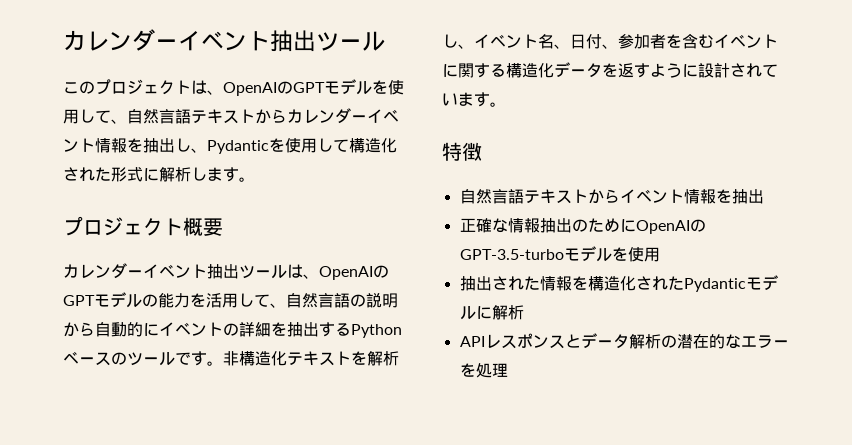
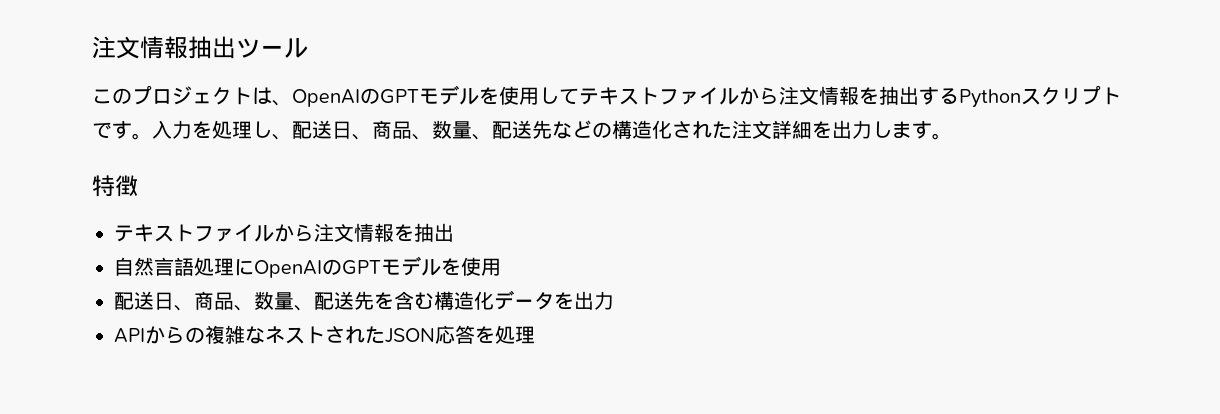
[63,29,270,51] カレンダーイベント -> [92,36,188,59] 注文情報
[111,108,399,124] [63,138,397,154] [63,167,255,182] [63,216,223,236] [63,263,389,280] [63,292,398,308] [63,322,402,338] [63,351,399,366] [442,34,778,49] [442,62,778,78] [442,92,506,107] [442,142,482,161] [459,189,764,204] [459,218,706,234] [459,246,660,262] [459,275,778,292] [459,305,524,320] [459,333,789,349] 、自然言語テキストからカレンダーイベント情報を抽出し、Pydanticを使用して構造化された形式に解析します。 // プロジェクト概要 // カレンダーイベント抽出ツールは、OpenAIのGPTモデルの能力を活用して、自然言語の説明から自動的にイベントの詳細を抽出するPythonベースのツールです。非構造化テキストを解析し、イベント名、日付、参加者を含むイベントに関する構造化データを返すように設計されています。 // 特徴 // 自然言語テキストからイベント情報を抽出 // 正確な情報抽出のためにOpenAIのGPT-3.5-turboモデルを使用 // 抽出された情報を構造化されたPydanticモデルに解析 // APIレスポンスとデータ解析の潜在的なエラー -> [579,85,1121,108] [92,120,952,140] [92,175,138,197] [114,223,454,242] [114,256,501,278] [114,290,614,311] [114,325,475,344] テキストファイルから注文情報を抽出するPythonスクリプトです。入力を処理し、配送日、商品、数量、配送先などの構造化された注文詳細を出力します。 // 特徴 // テキストファイルから注文情報を抽出 // 自然言語処理にOpenAIのGPTモデルを使用 // 配送日、商品、数量、配送先を含む構造化データを出力 // APIからの複雑なネストされたJSON応答

